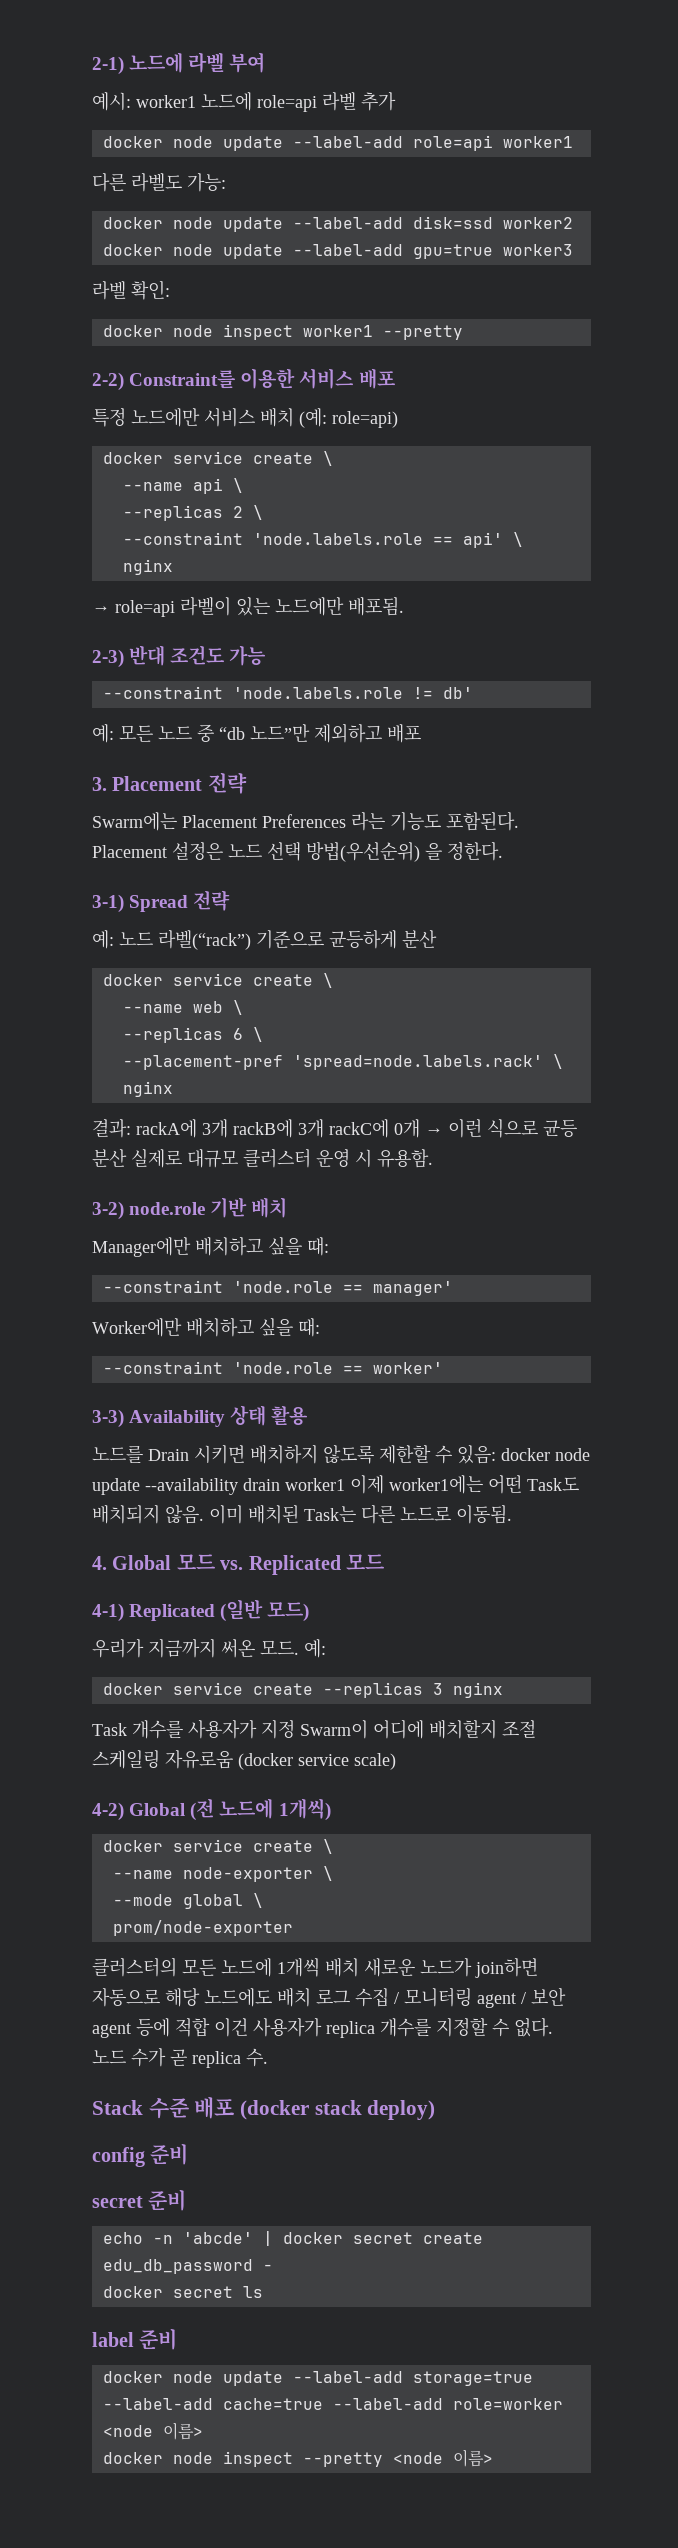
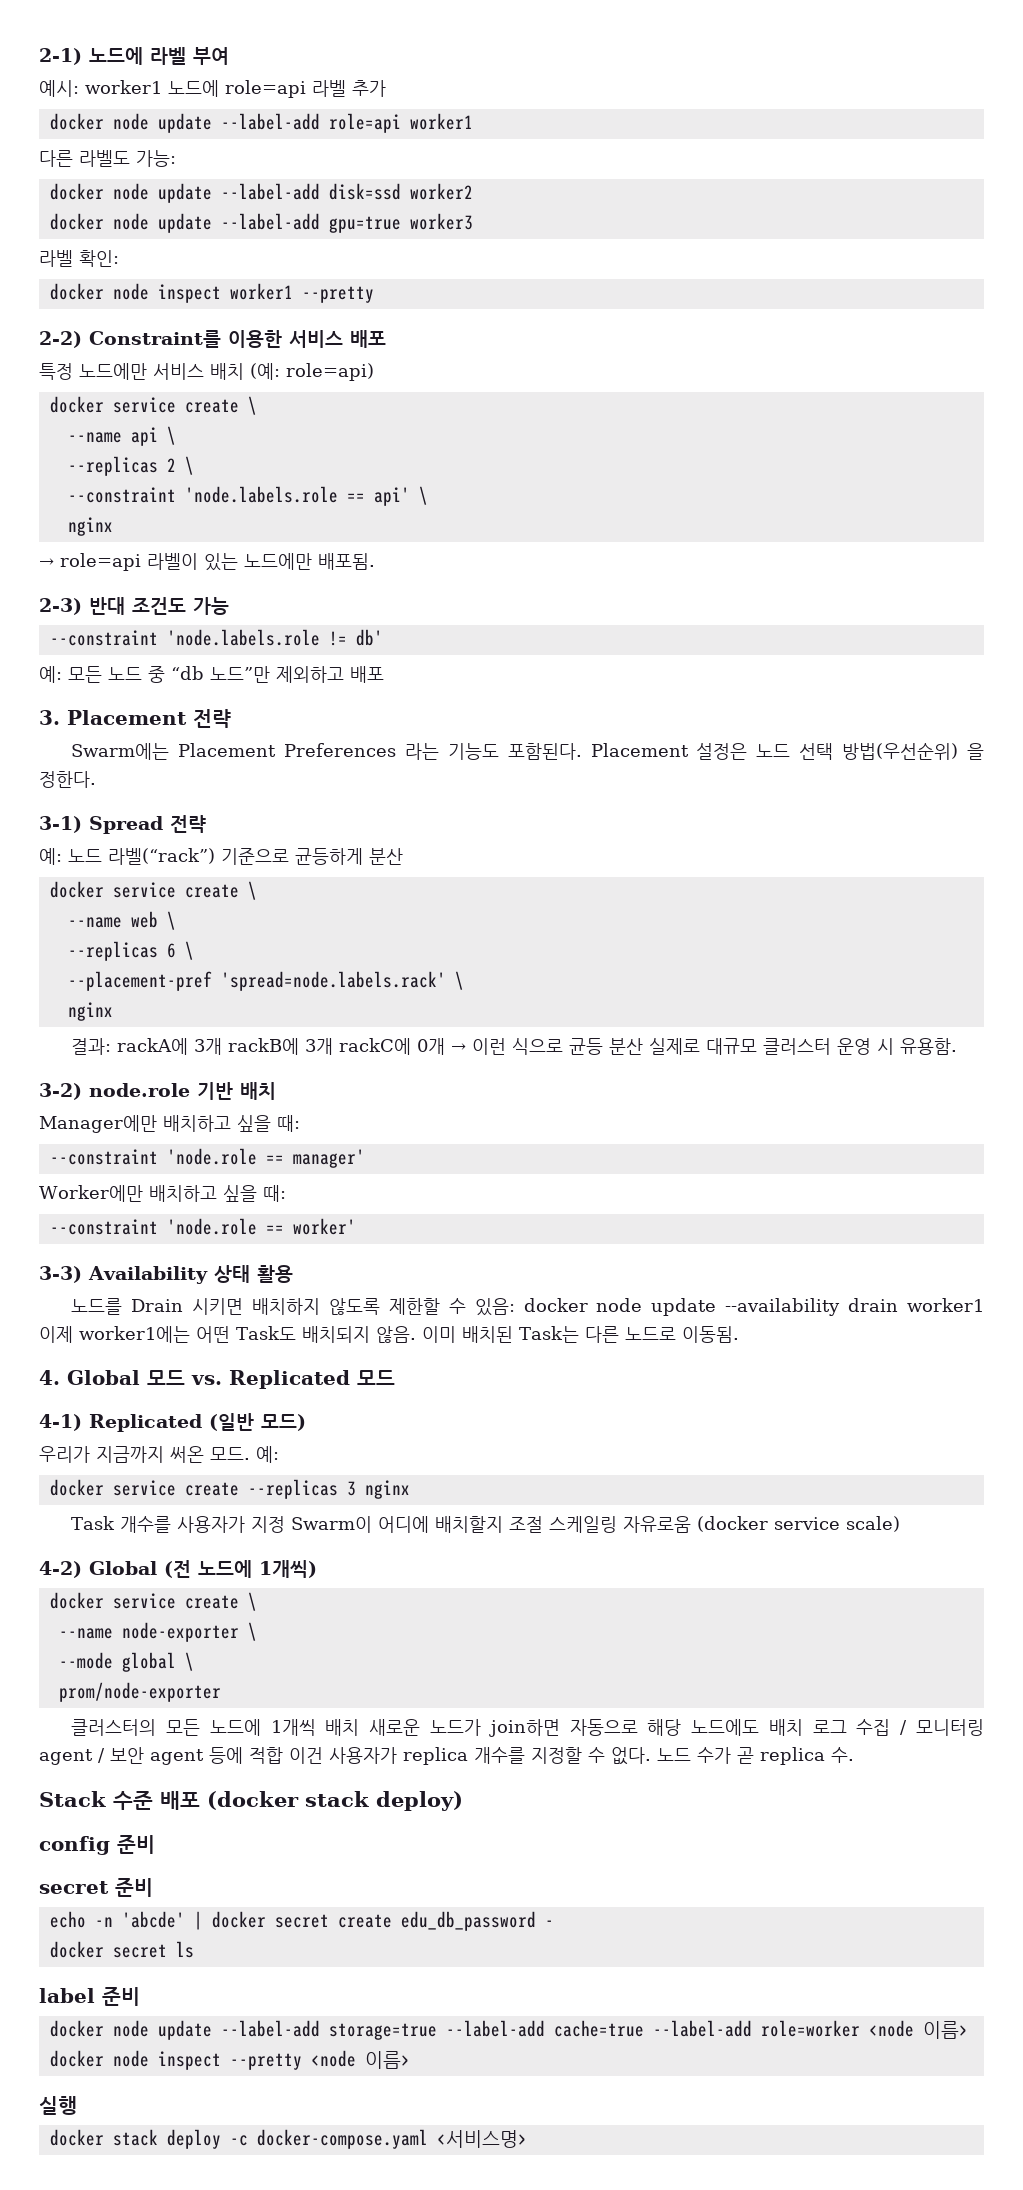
(493, 2458) none -> [39,2096,77,2115] [49,2129,527,2149] // 실행 // docker stack deploy -c docker-compose.yaml <서비스명>

